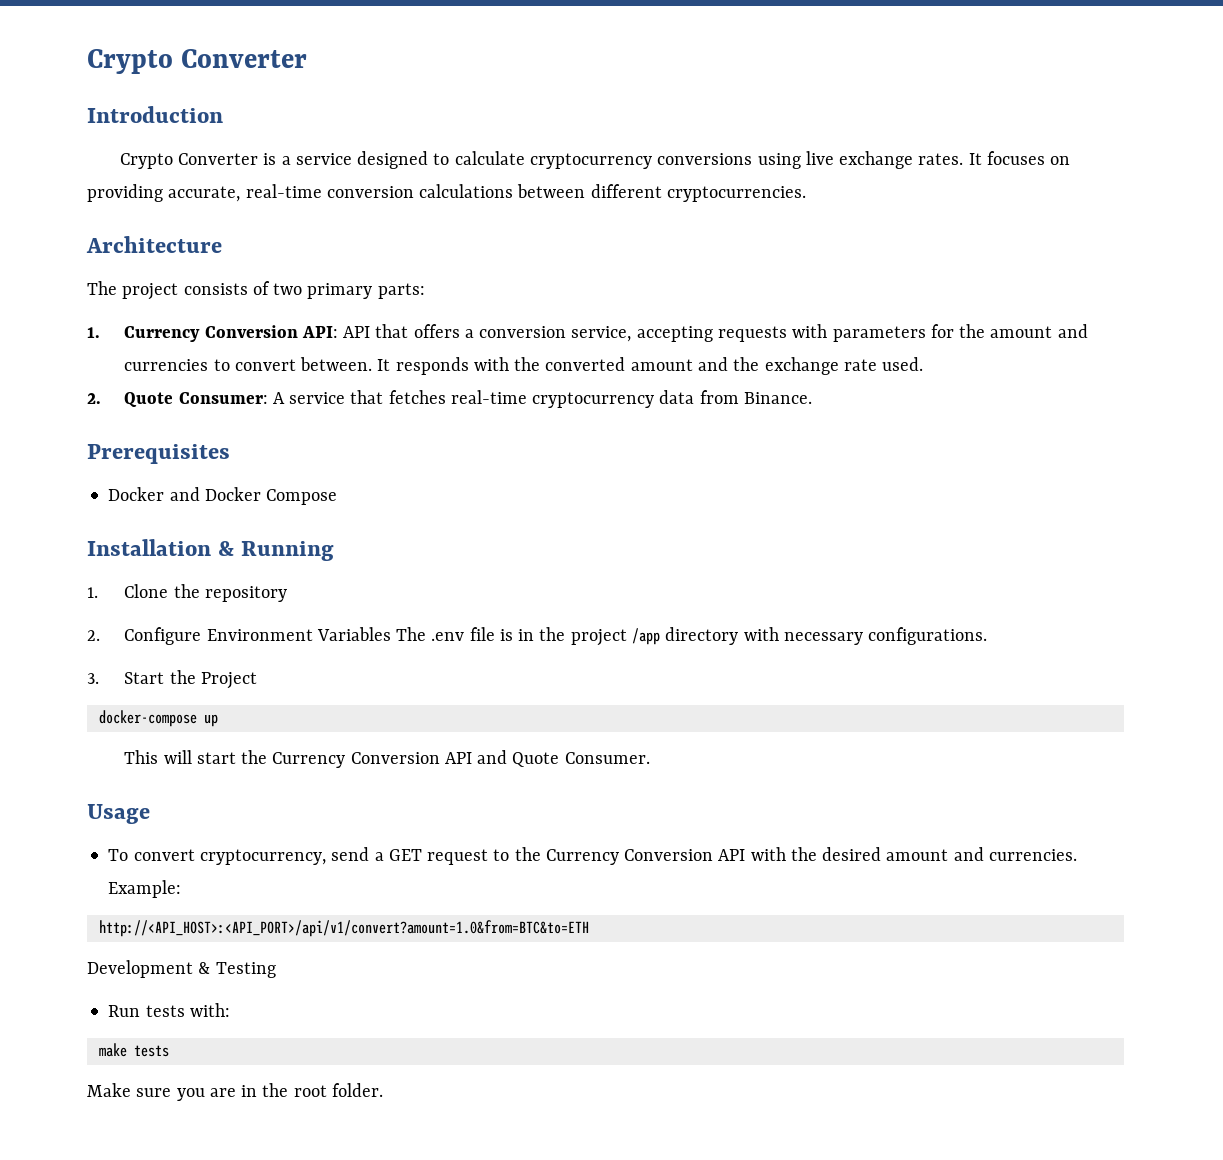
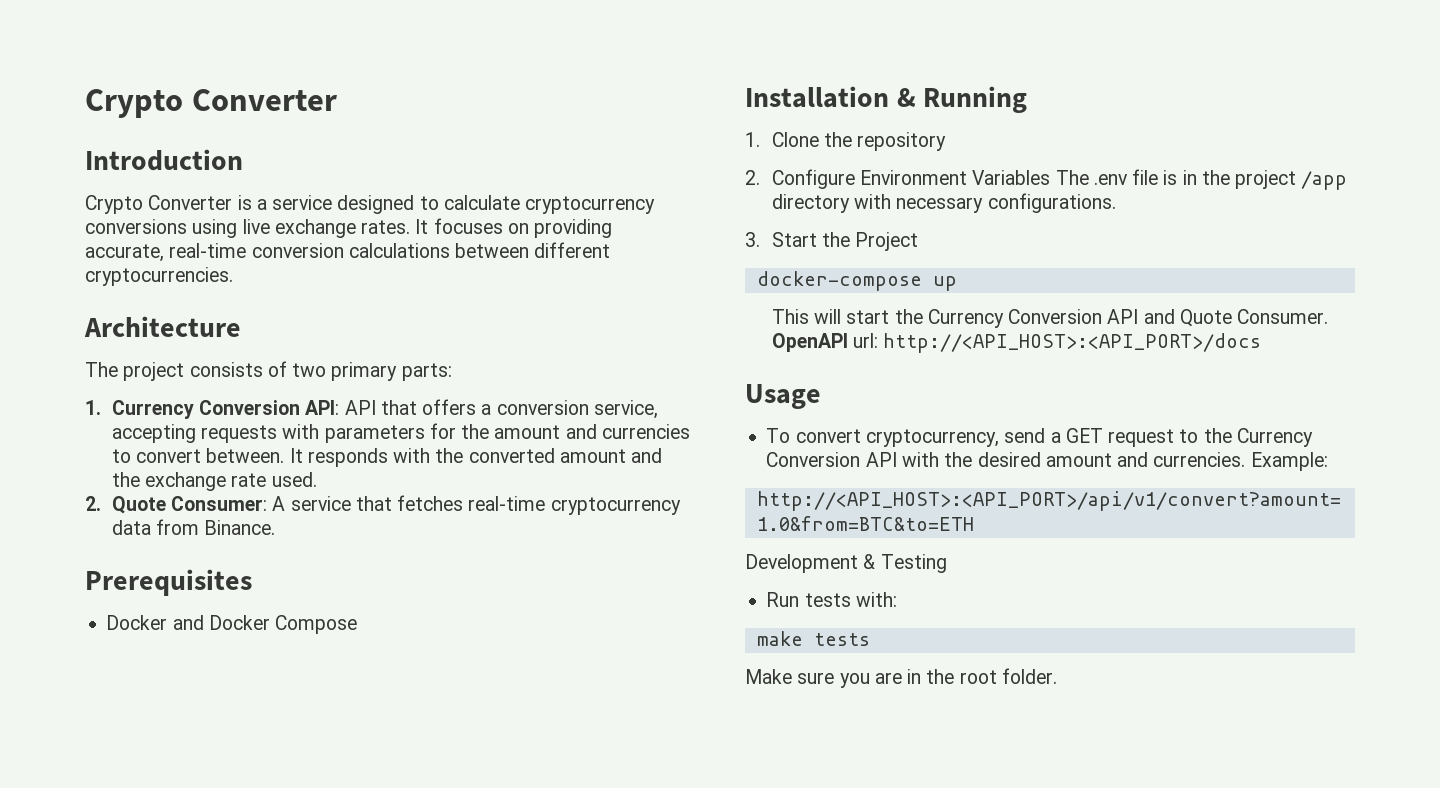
(650, 758) none -> [771,333,1262,353] OpenAPI url: http://<API_HOST>:<API_PORT>/docs

